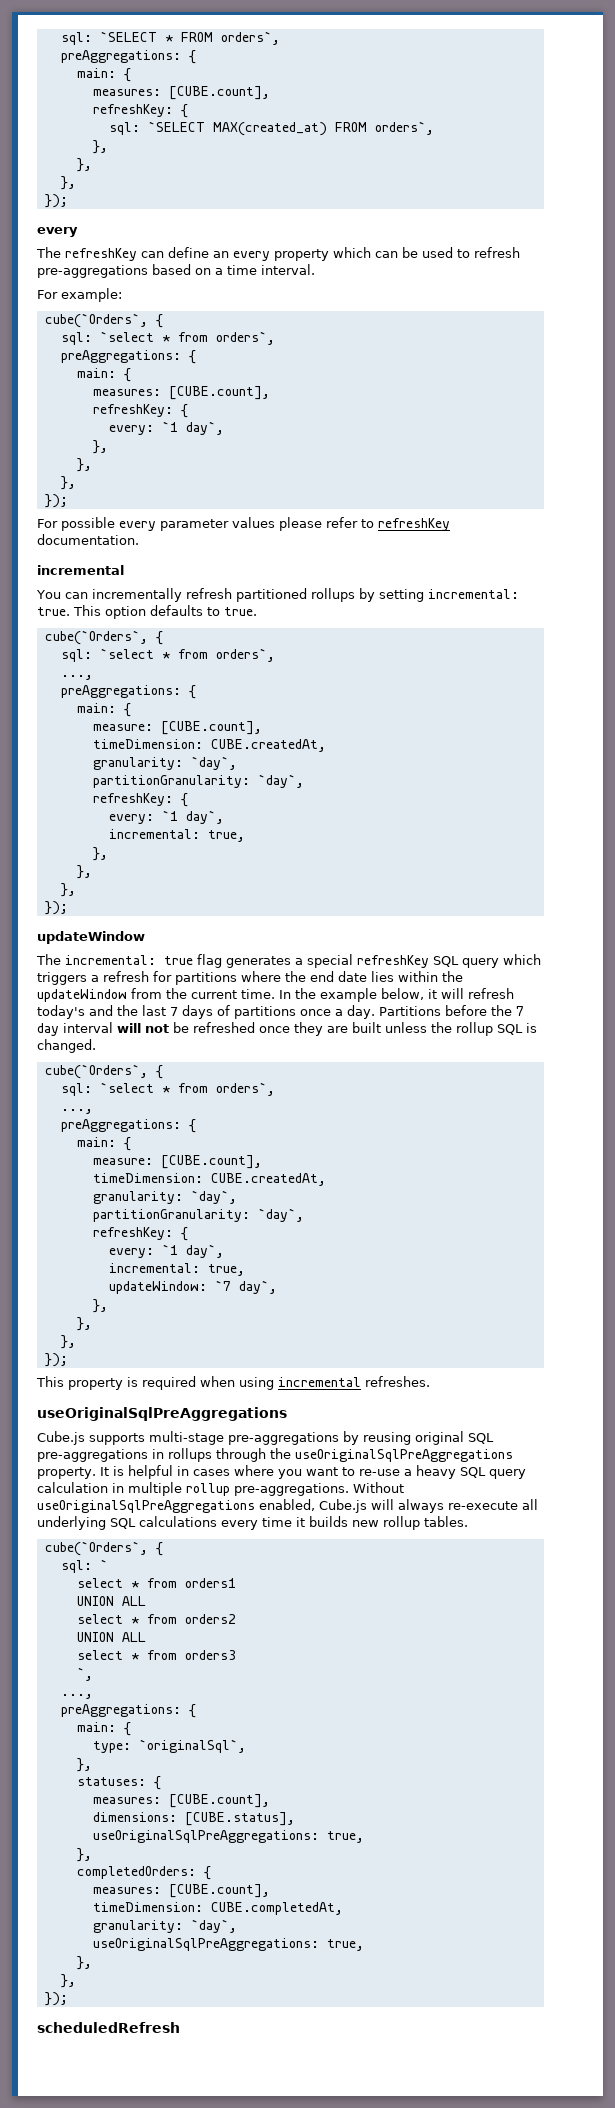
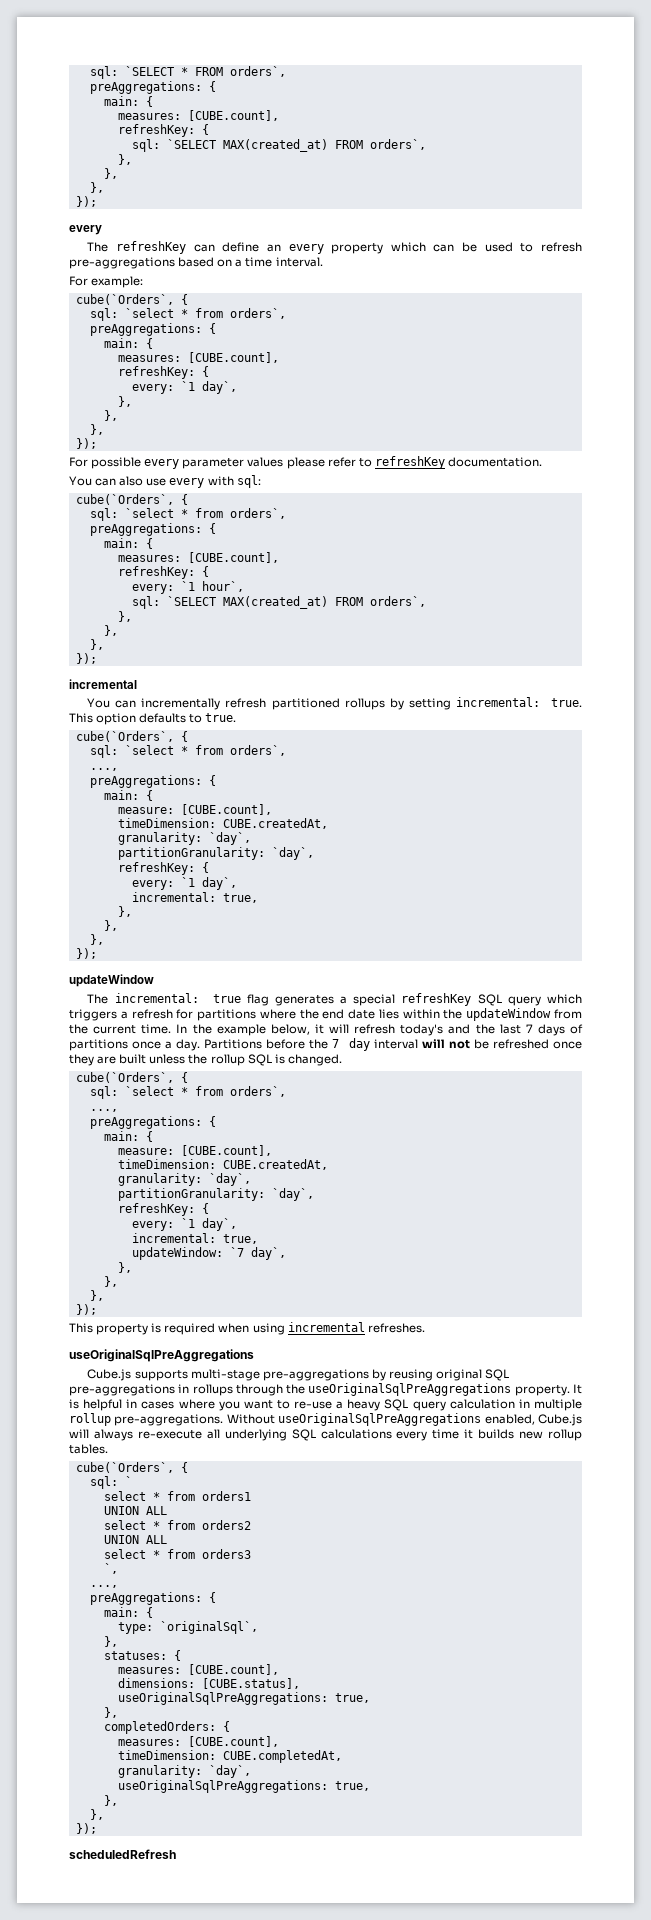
(139, 539) none -> [69,475,261,488] [75,494,188,505] [89,508,286,521] [89,523,216,536] [103,538,153,549] [117,552,279,563] [117,566,209,579] [131,581,244,594] [131,596,426,609] [117,611,132,622] [103,625,118,636] [89,639,104,650] [75,653,97,664] // You can also use every with sql: // cube(`Orders`, { // sql: `select * from orders`, // preAggregations: { // main: { // measures: [CUBE.count], // refreshKey: { // every: `1 hour`, // sql: `SELECT MAX(created_at) FROM orders`, // }, // }, // }, // });

